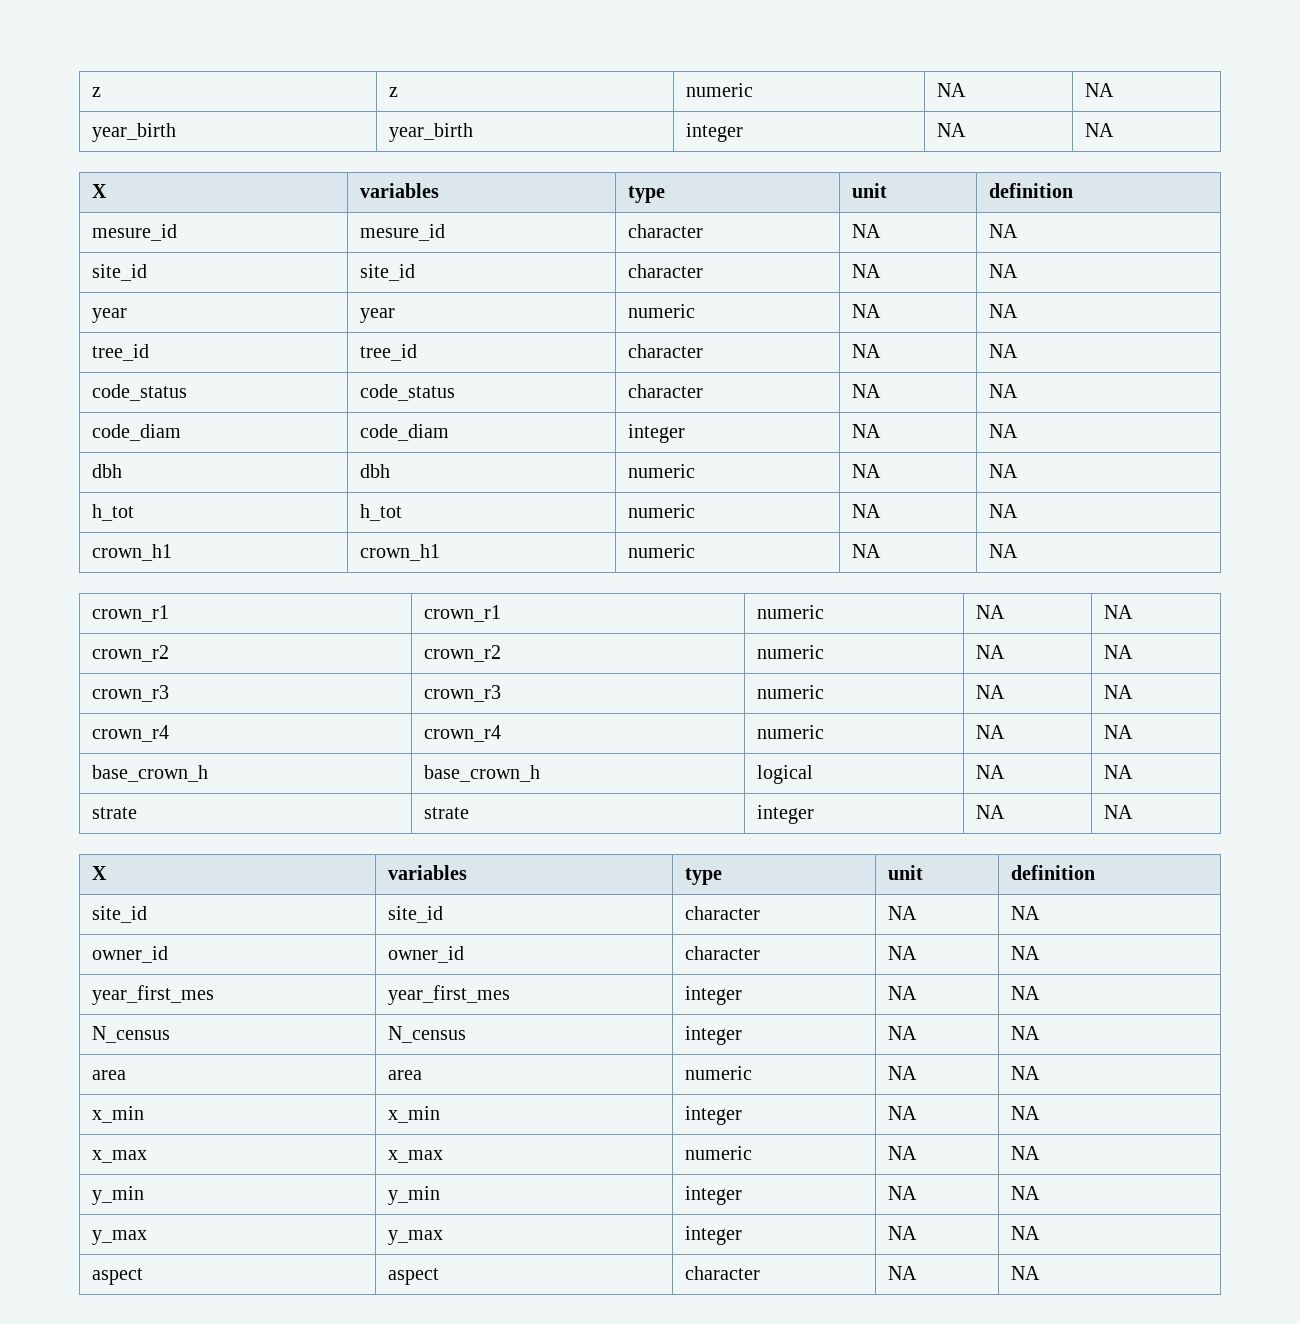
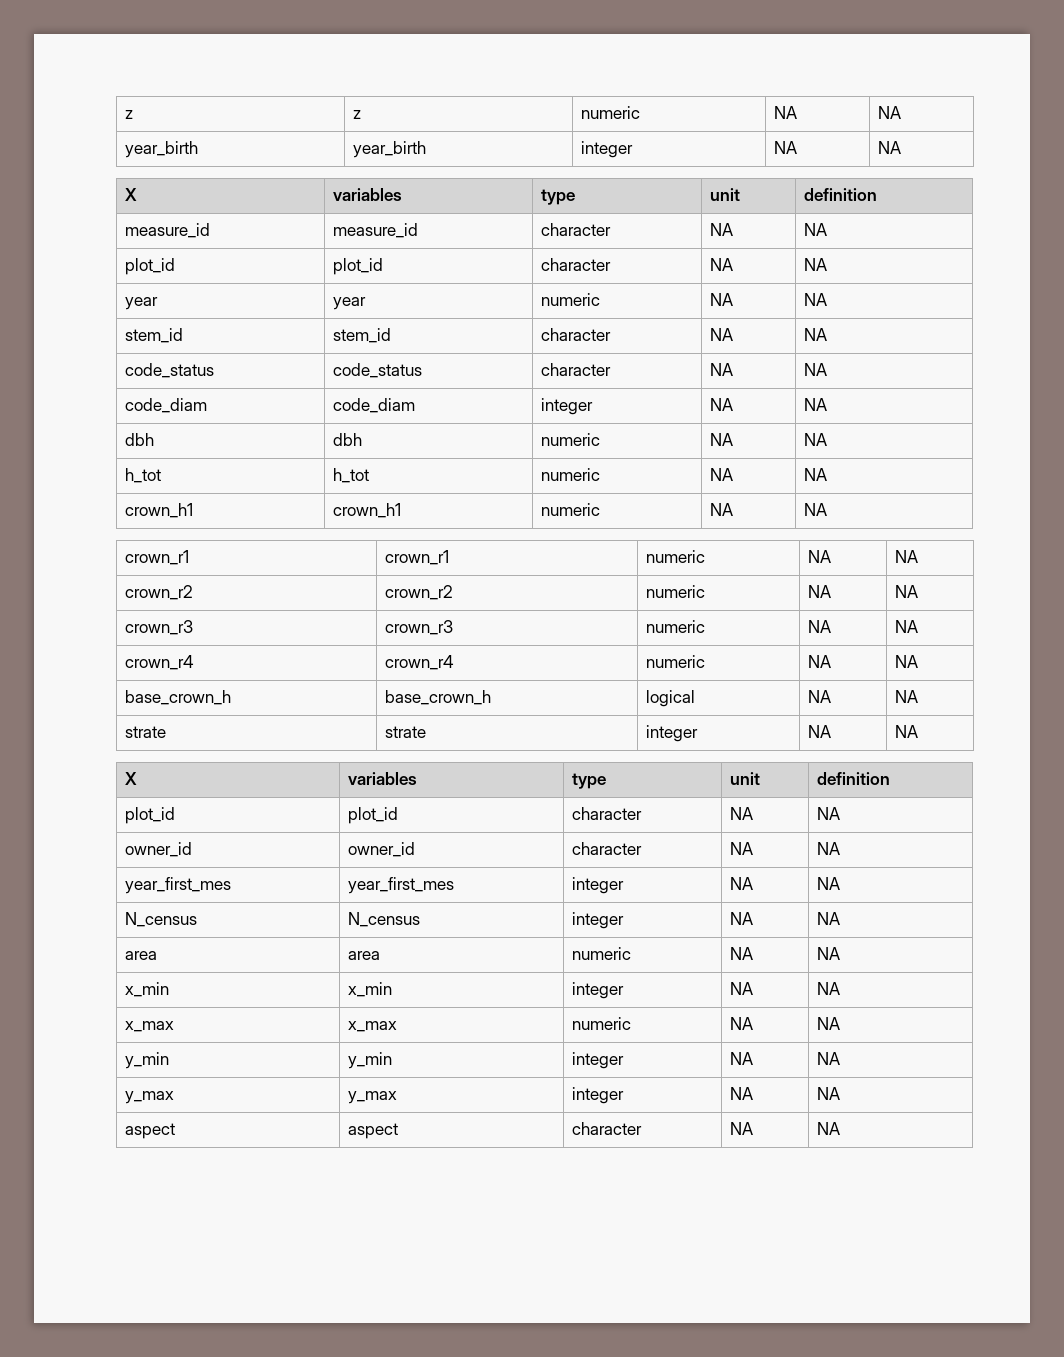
[92,224,178,241] [360,224,446,241] [628,224,704,238] [852,224,882,238] [989,224,1019,238] [92,264,148,281] [360,264,416,281] mesure_id | mesure_id | character | NA | NA // site_id | site_id -> [124,223,210,238] [332,223,418,238] [540,223,611,236] [709,223,733,236] [803,223,827,236] [124,258,175,275] [332,258,383,275] measure_id | measure_id | character | NA | NA // plot_id | plot_id
[92,344,150,361] [360,344,418,361] tree_id | tree_id -> [124,328,183,343] [332,328,391,343] stem_id | stem_id
[92,906,148,923] [388,906,444,923] site_id | site_id -> [124,807,175,824] [347,807,398,824] plot_id | plot_id

